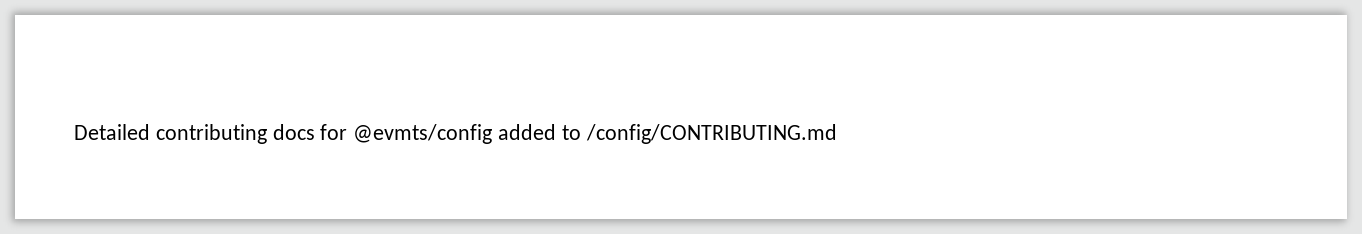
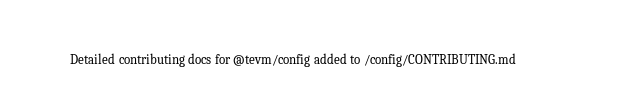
[353,124,493,144] @evmts/config -> [233,54,311,67] @tevm/config

